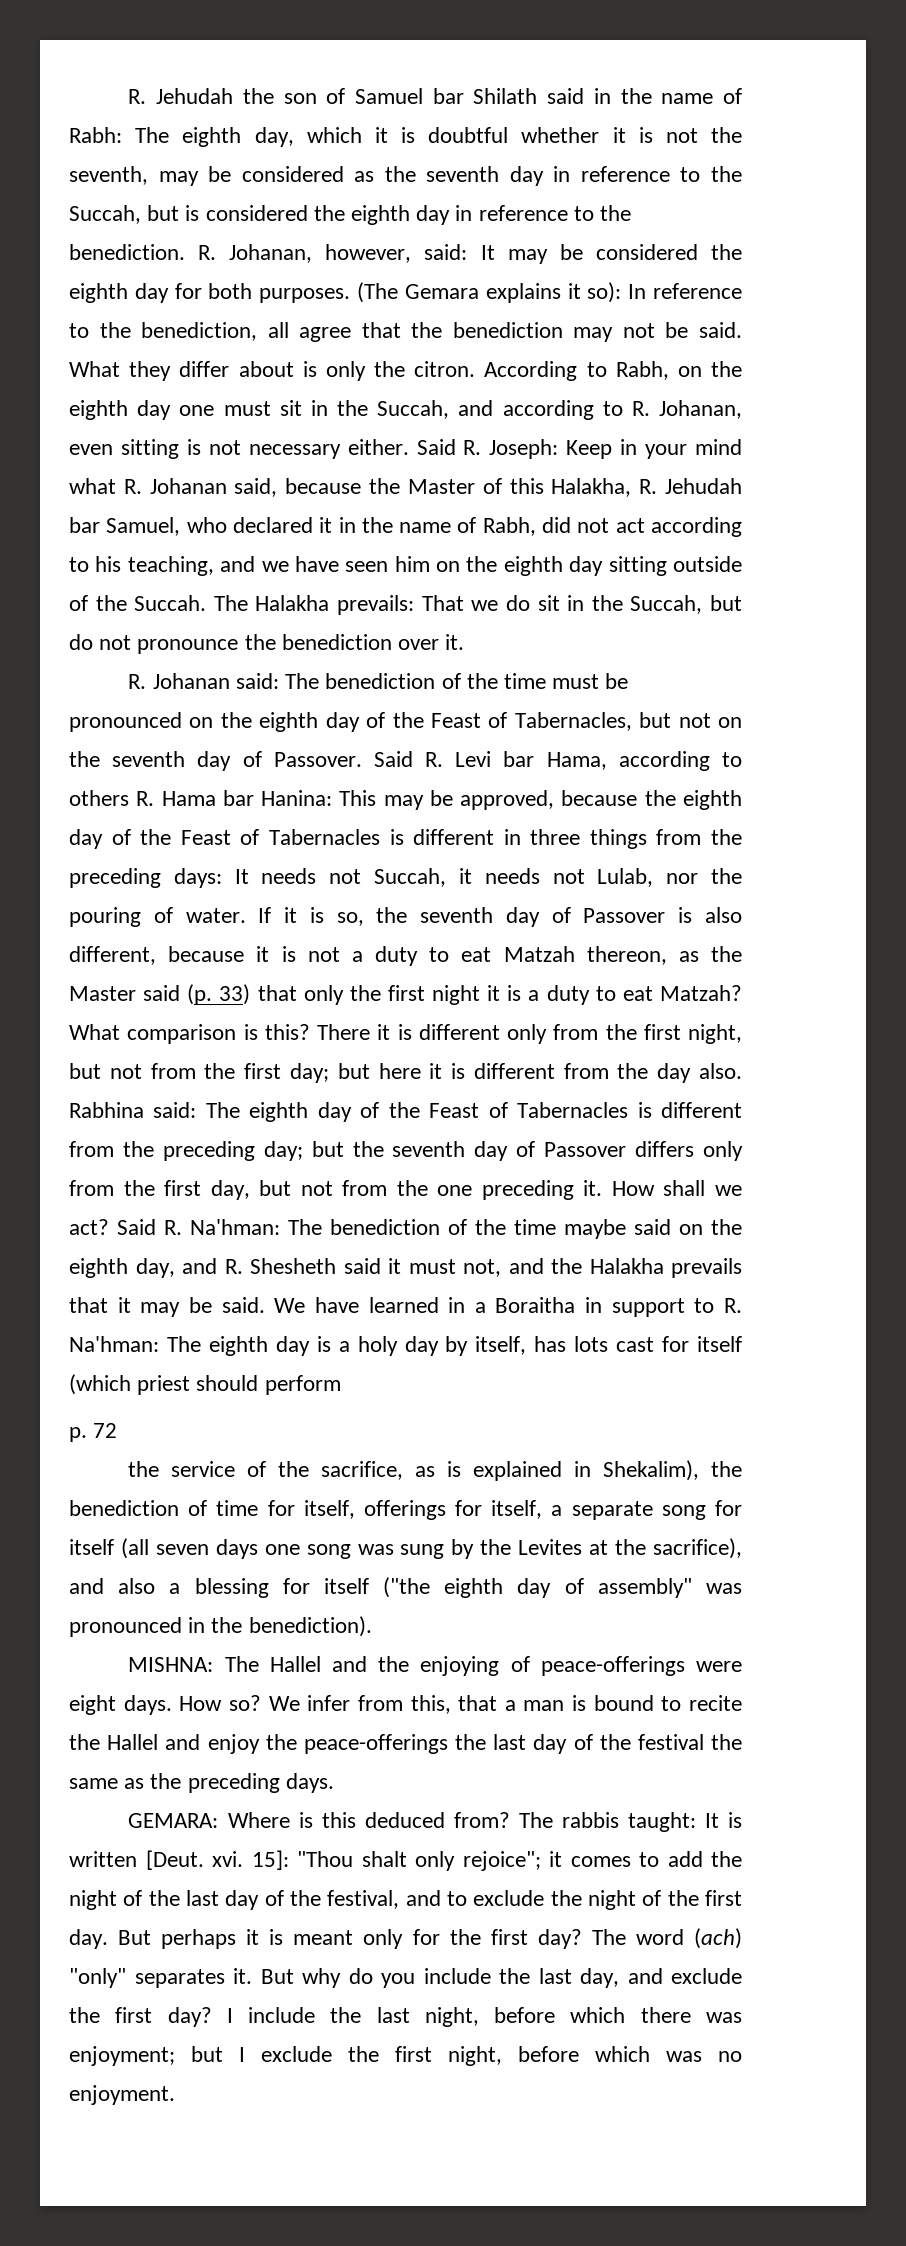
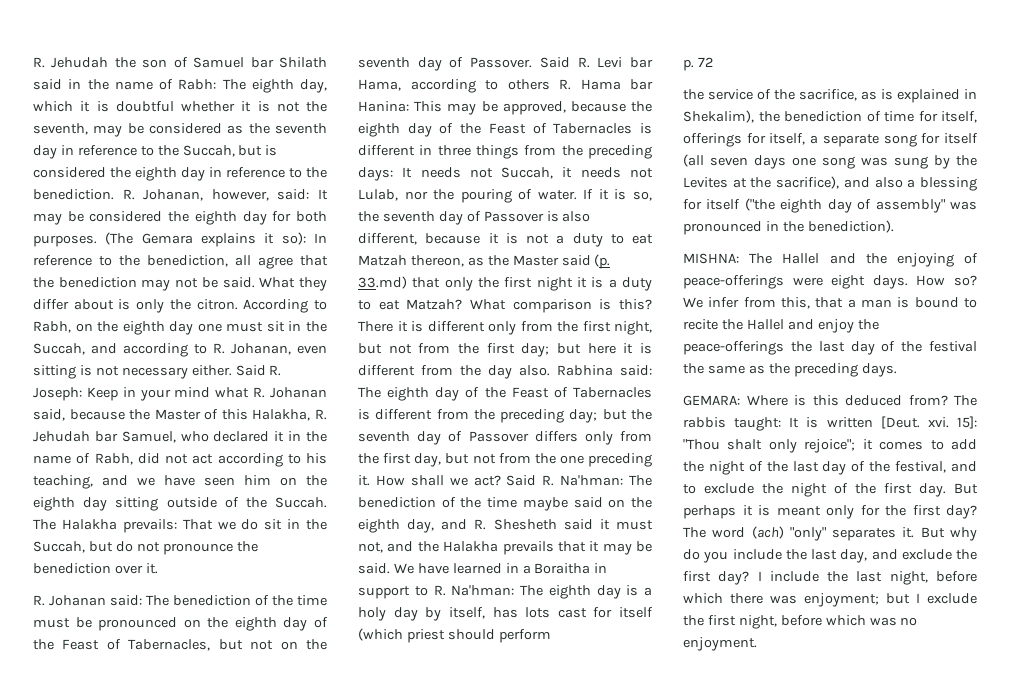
[219,984,251,1005] 33) -> [358,276,407,289] 33.md)

